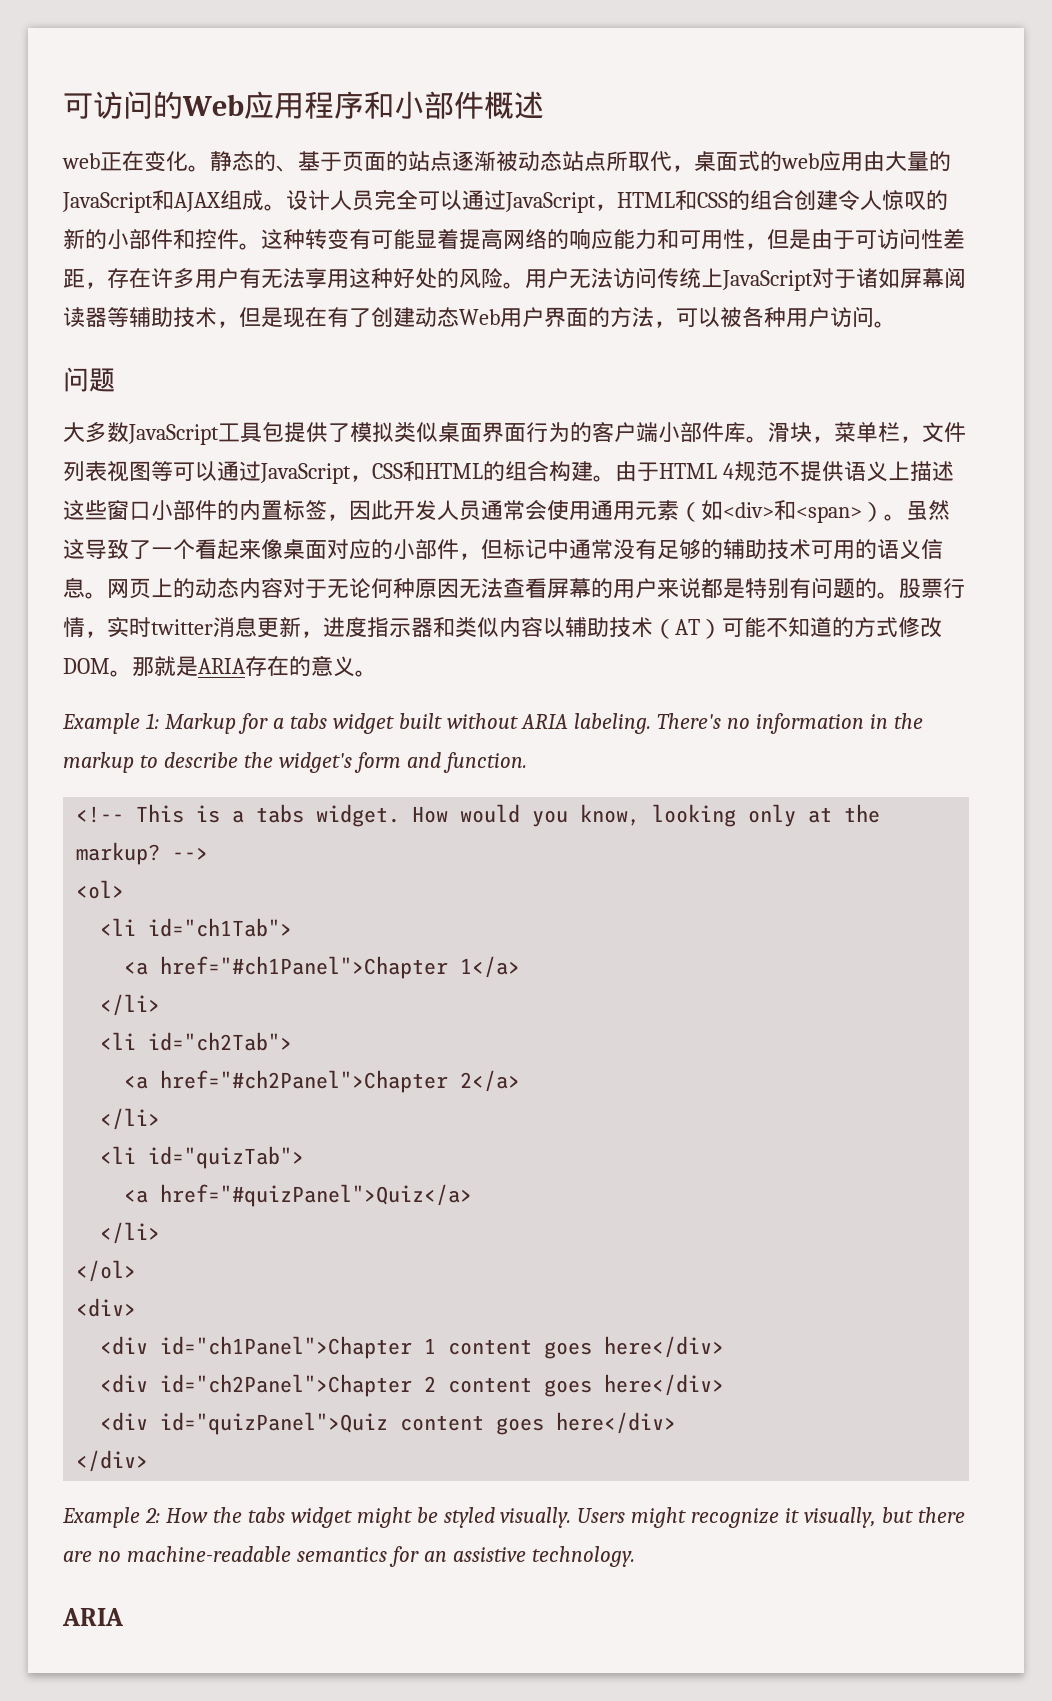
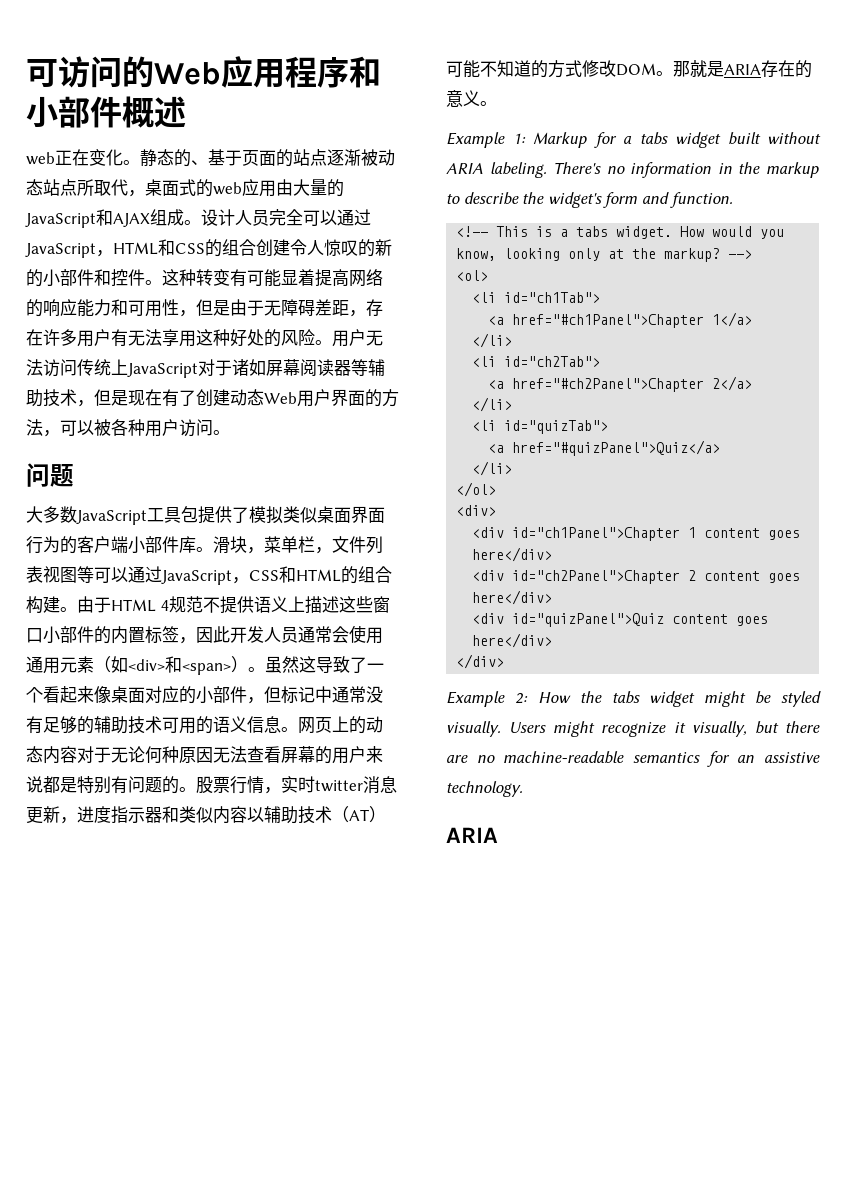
[855,228,943,250] 可访问性 -> [264,299,315,316] 无障碍

